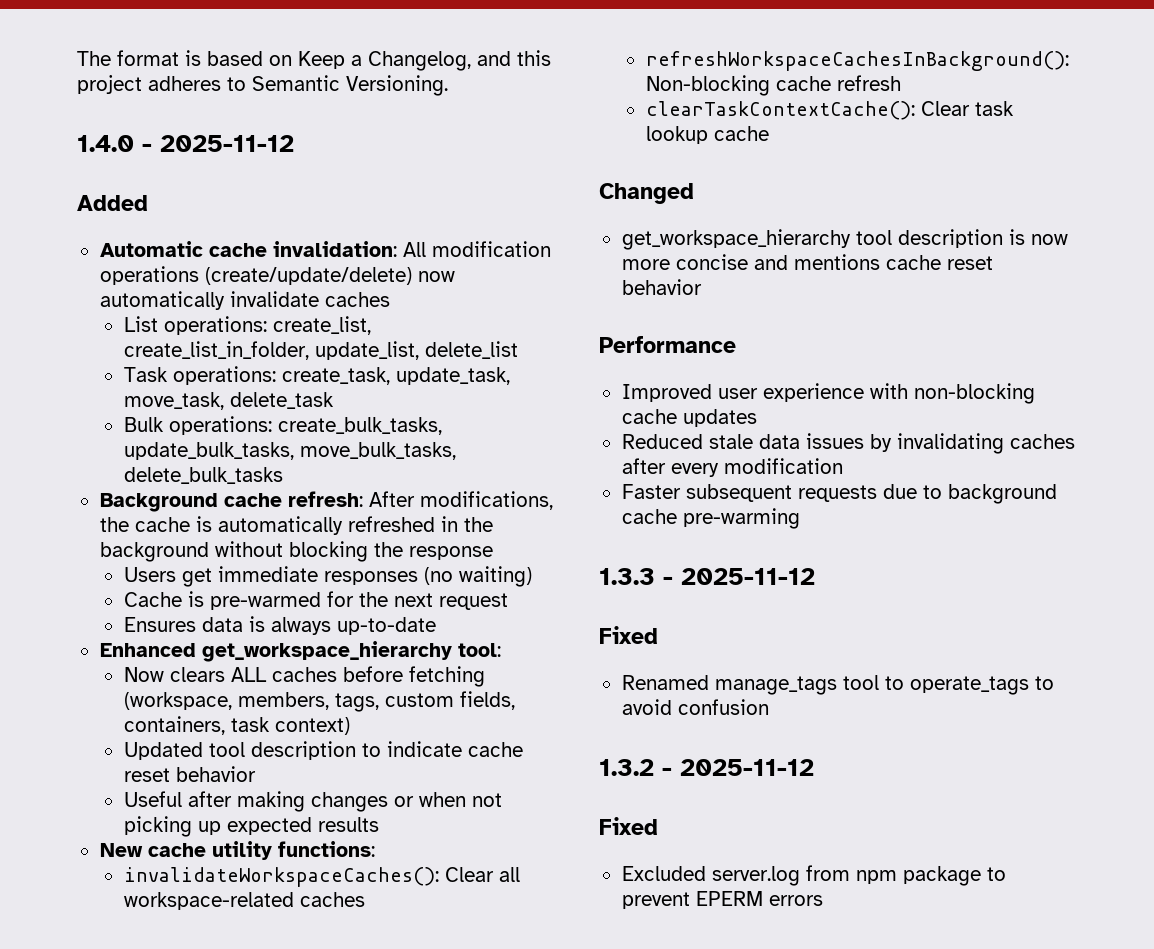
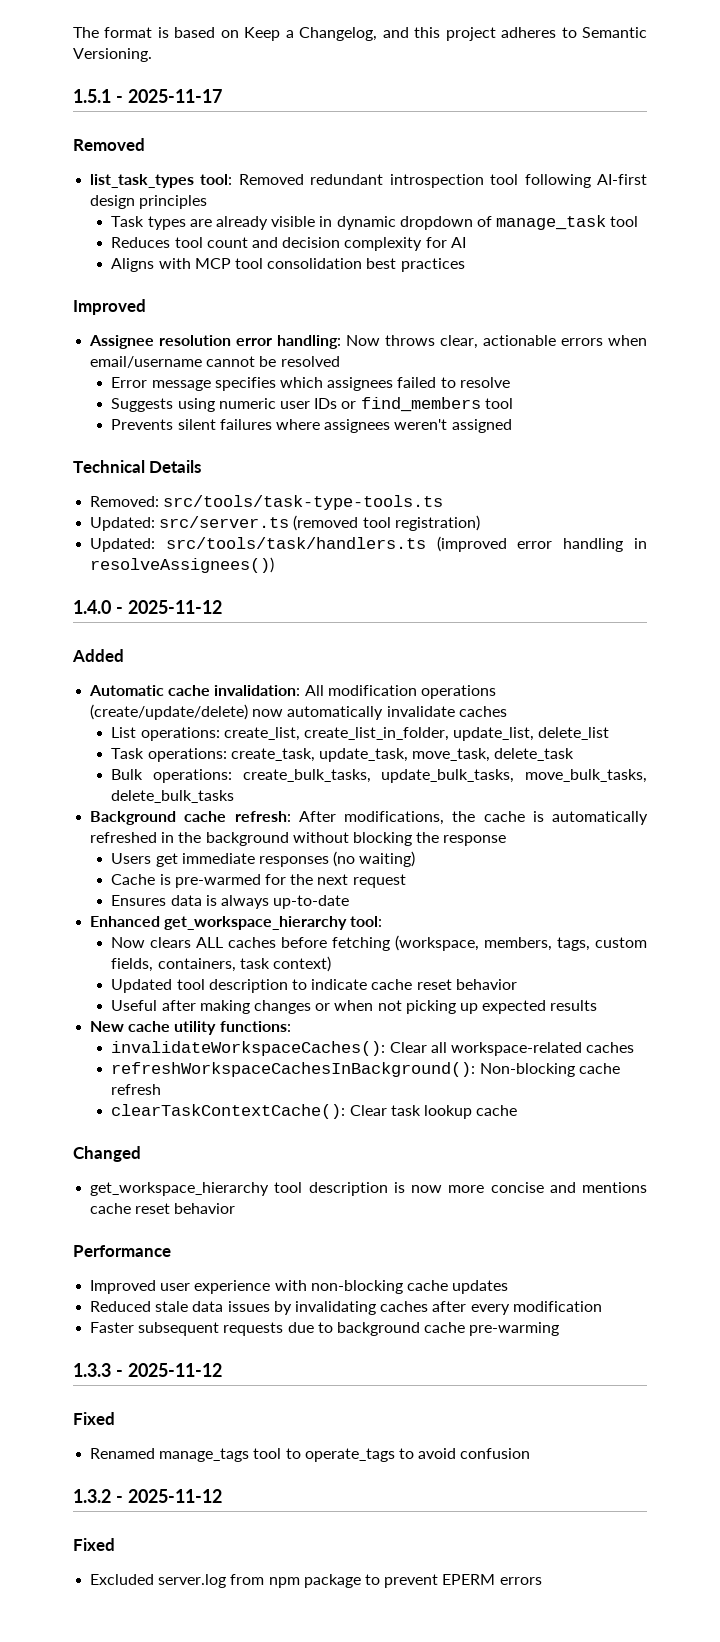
(448, 85) none -> [73,89,222,103] [73,138,145,151] [90,174,647,188] [90,195,208,209] [111,215,639,230] [111,237,466,251] [111,258,465,272] [73,299,146,315] [89,335,648,349] [90,356,340,368] [111,377,510,391] [111,397,513,412] [111,419,512,433] [73,460,202,473] [90,495,444,510] [90,515,480,531] [90,536,647,552] [90,557,275,573] // 1.5.1 - 2025-11-17 // Removed // list_task_types tool: Removed redundant introspection tool following AI-first design principles // Task types are already visible in dynamic dropdown of manage_task tool // Reduces tool count and decision complexity for AI // Aligns with MCP tool consolidation best practices // Improved // Assignee resolution error handling: Now throws clear, actionable errors when email/username cannot be resolved // Error message specifies which assignees failed to resolve // Suggests using numeric user IDs or find_members tool // Prevents silent failures where assignees weren't assigned // Technical Details // Removed: src/tools/task-type-tools.ts // Updated: src/server.ts (removed tool registration) // Updated: src/tools/task/handlers.ts (improved error handling in resolveAssignees())

